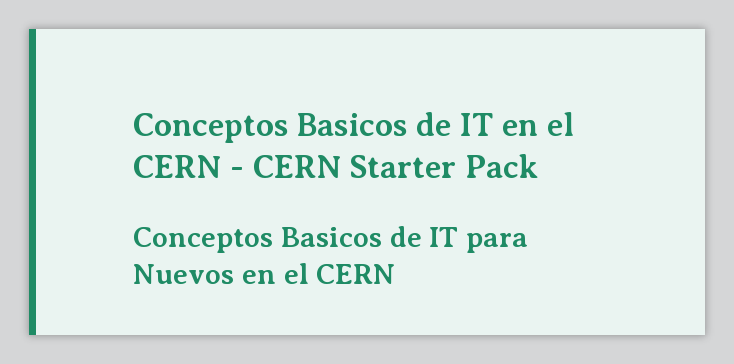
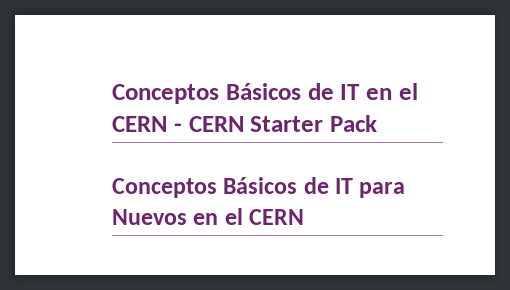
[133,113,407,143] Conceptos Basicos -> [112,83,301,104] Conceptos Básicos
[280,227,382,247] Basicos -> [223,177,298,194] Básicos

